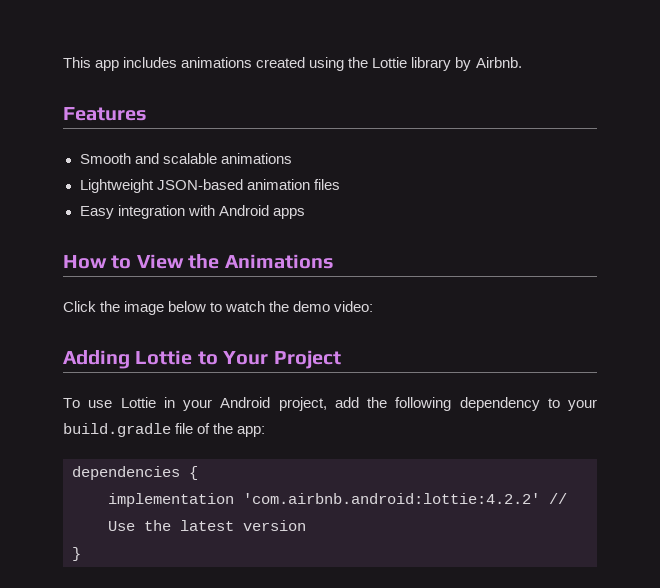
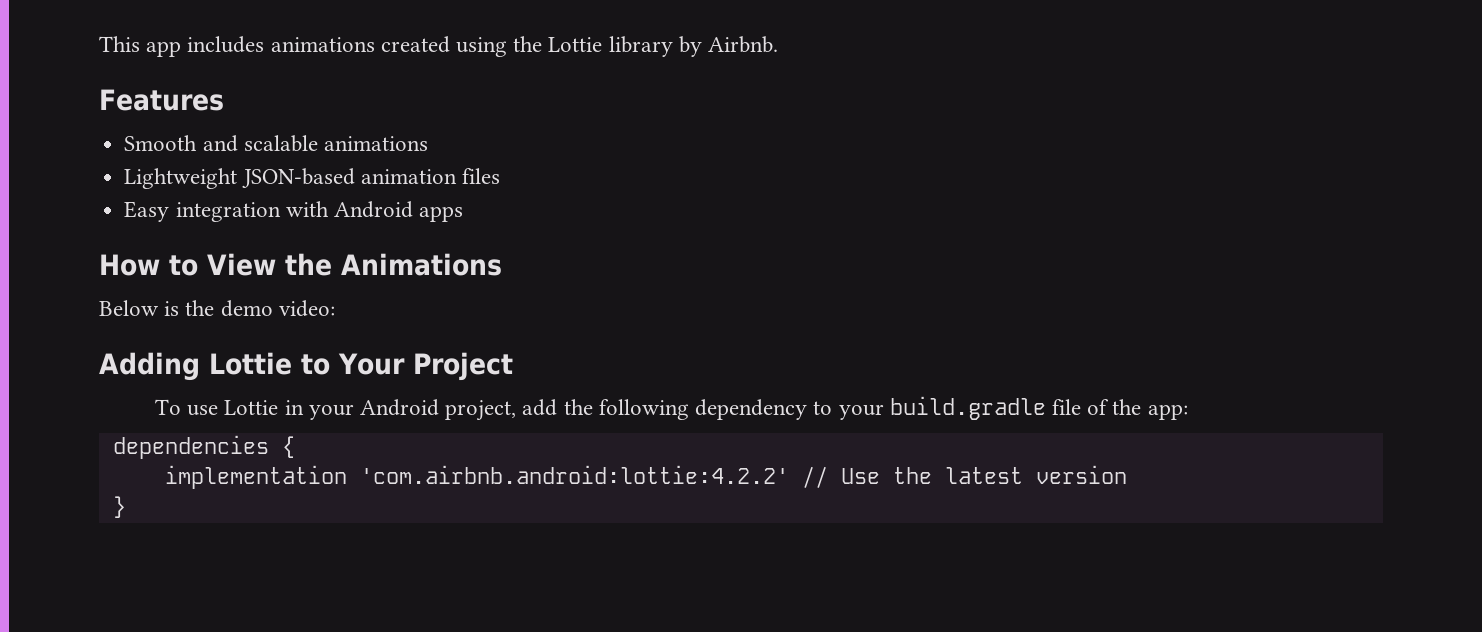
[63,301,266,315] Click the image below to watch -> [99,300,180,316] Below is

